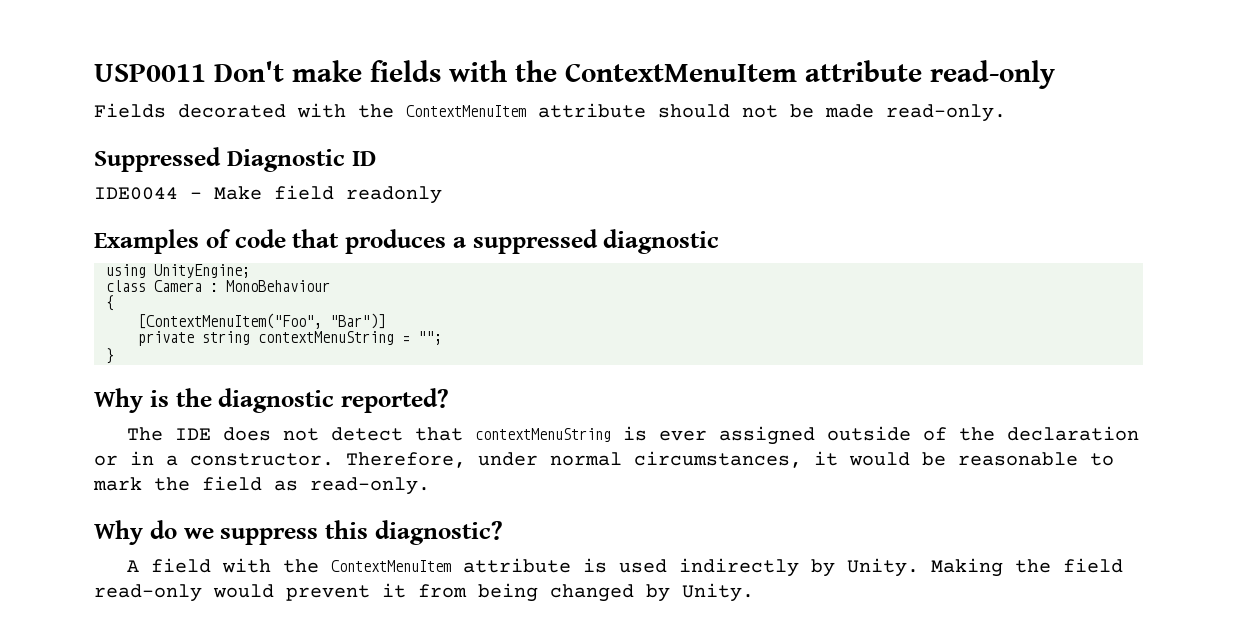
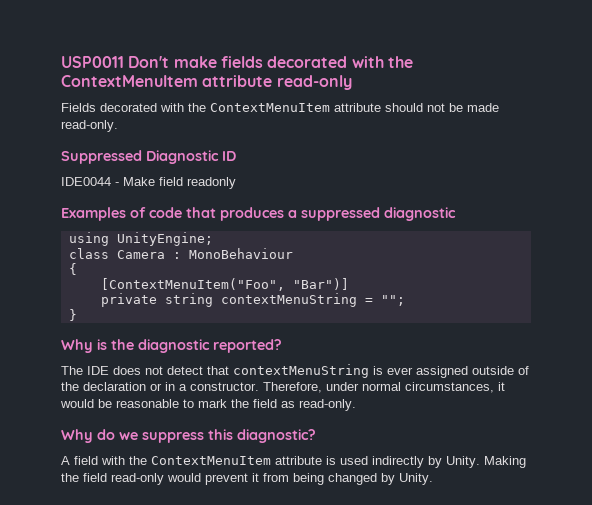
(441, 71) none -> [267,56,348,68] decorated

